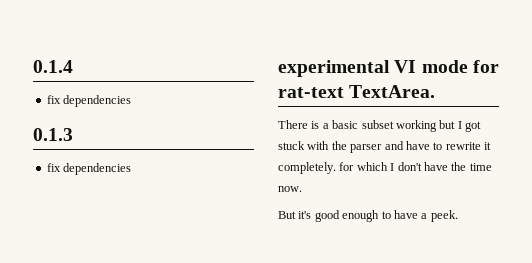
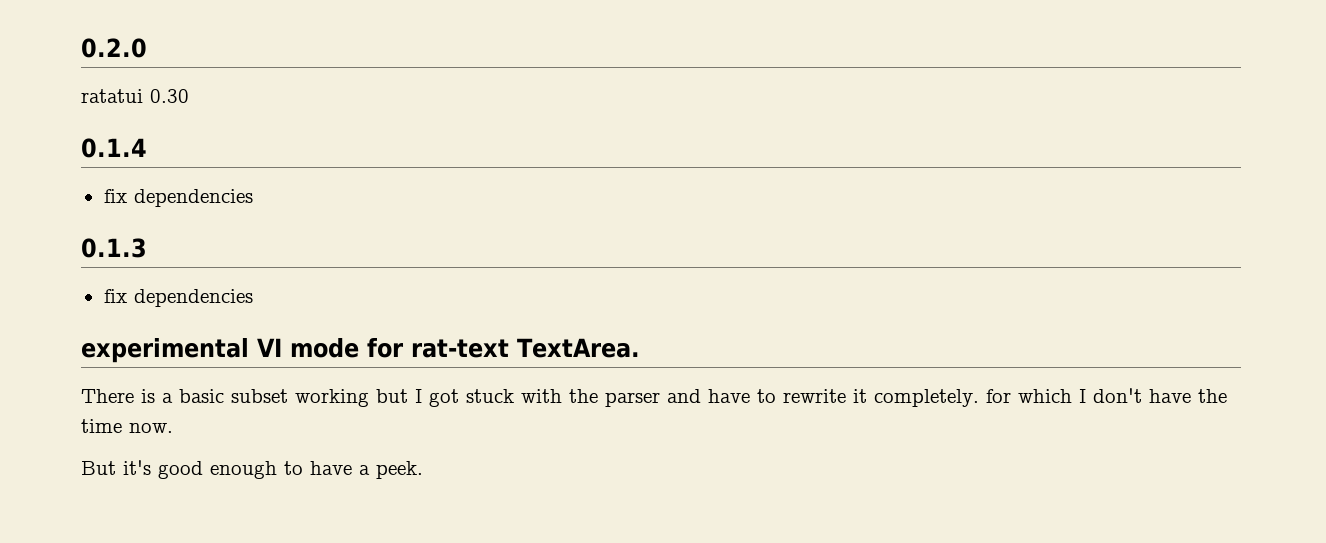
(33, 66) none -> [81,38,147,58] [81,89,189,103] 0.2.0 // ratatui 0.30 //

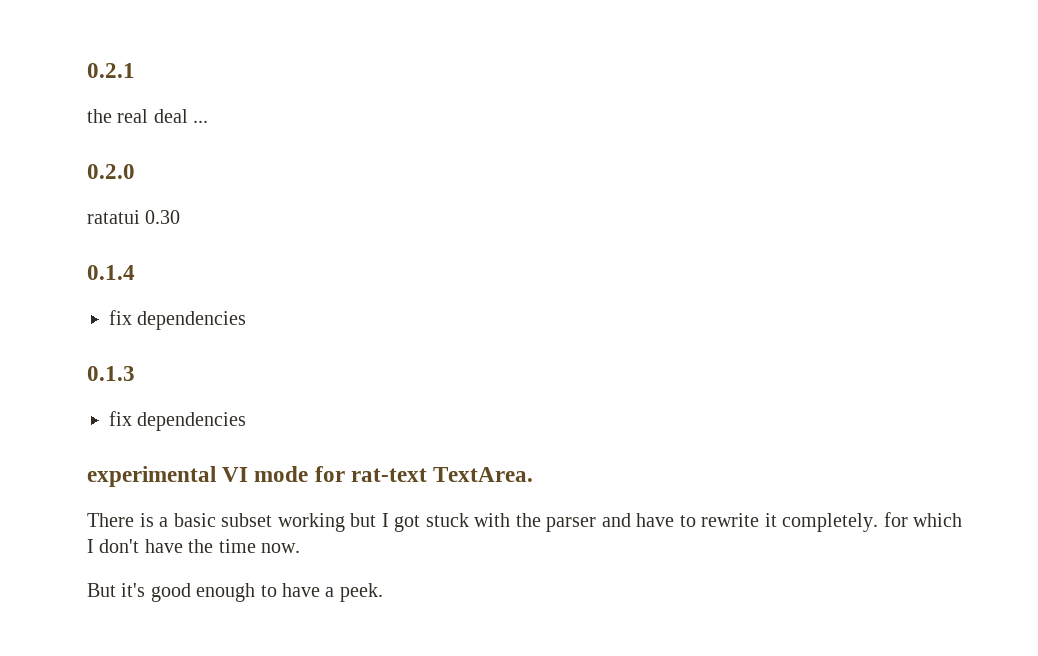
(81, 48) none -> [87,63,135,78] [87,109,209,123] 0.2.1 // the real deal ... //

